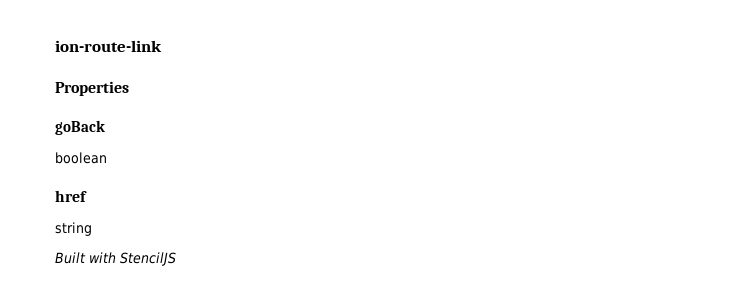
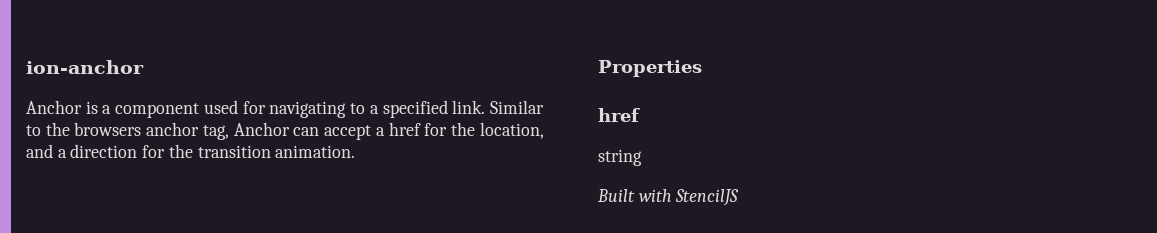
[55,40,162,52] ion-route-link -> [26,60,144,74] [26,100,544,118] [26,122,544,140] [26,144,356,158] ion-anchor // Anchor is a component used for navigating to a specified link. Similar to the browsers anchor tag, Anchor can accept a href for the location, and a direction for the transition animation.
[55,120,105,135] [55,152,107,164] // goBack // boolean -> (702, 68) none

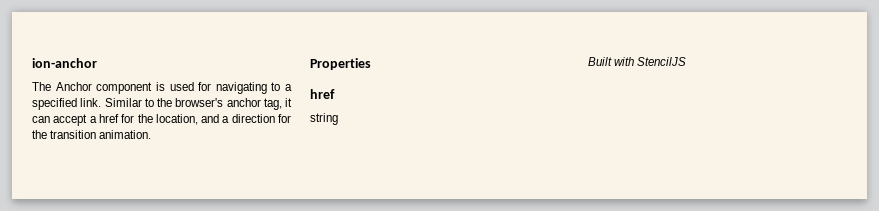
[26,100,200,118] Anchor is a component -> [32,82,165,94] The Anchor component is
[74,122,142,136] browsers -> [175,98,224,107] browser's
[233,122,290,136] Anchor -> [285,98,292,107] it

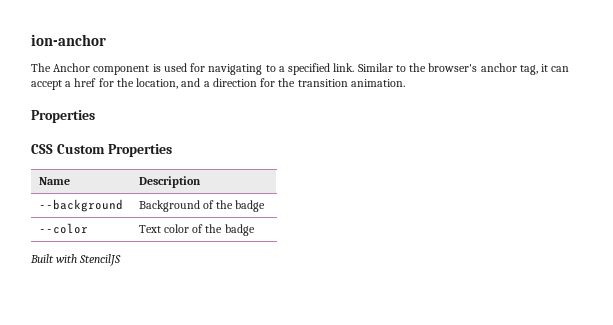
[310,89,335,99] [310,113,338,125] href // string -> [31,144,172,157] [38,177,70,185] [138,176,201,188] [38,199,123,212] [138,200,266,212] [38,223,88,234] [138,224,255,236] CSS Custom Properties // Name | Description // --background | Background of the badge // --color | Text color of the badge

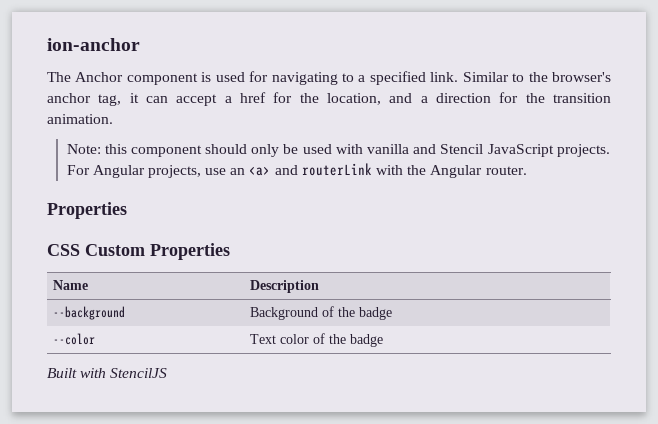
(405, 83) none -> [66,144,610,157] [66,163,527,178] // Note: this component should only be used with vanilla and Stencil JavaScript projects. For Angular projects, use an <a> and routerLink with the Angular router.

